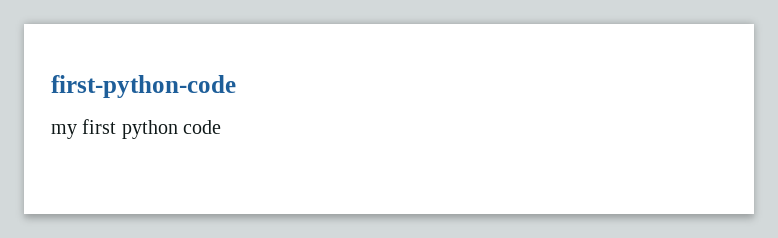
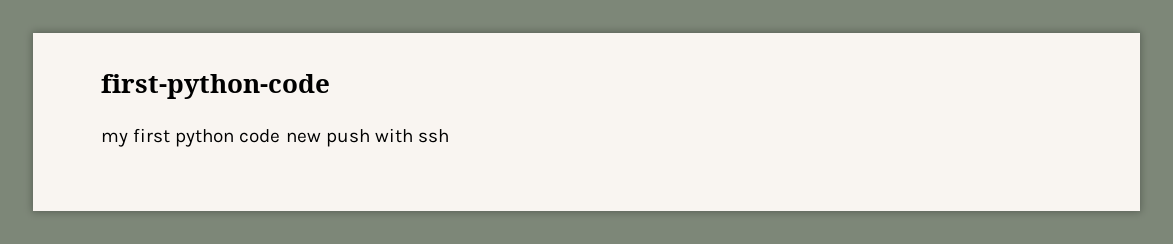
(222, 127) none -> [285,128,449,147] new push with ssh

